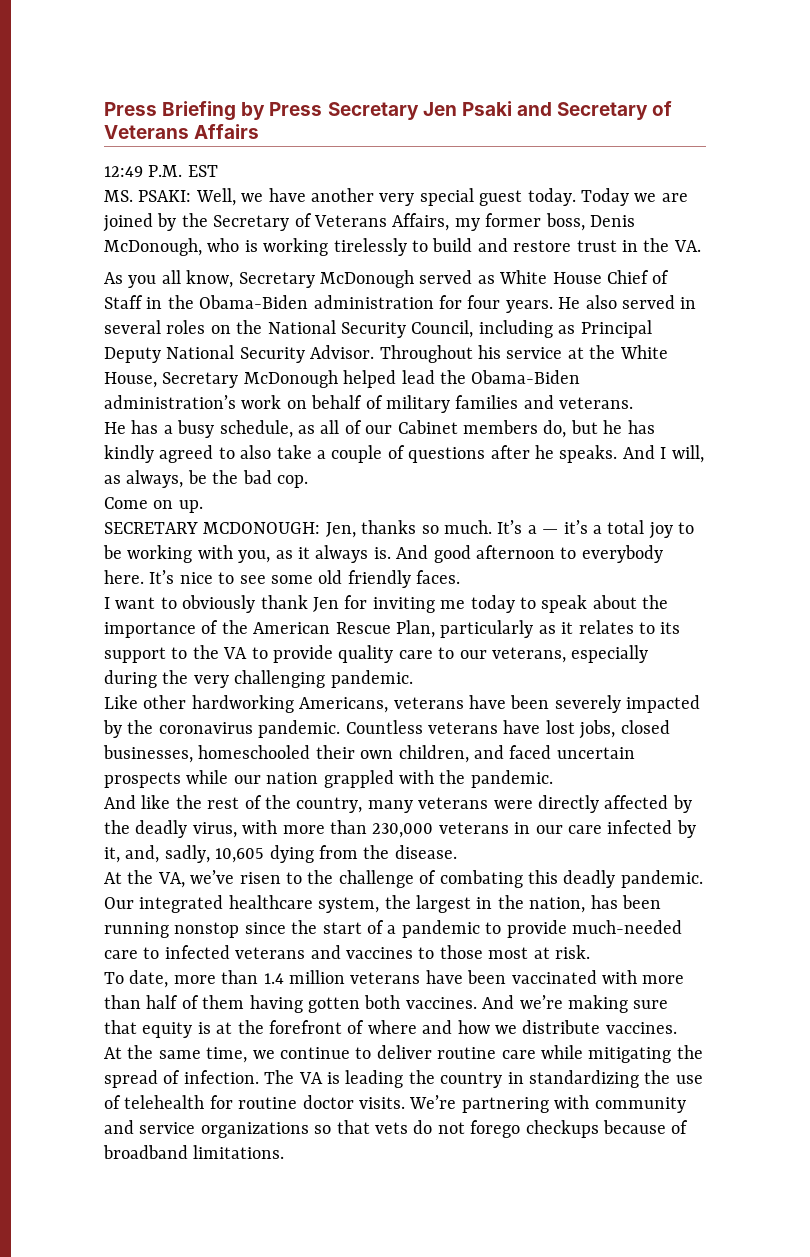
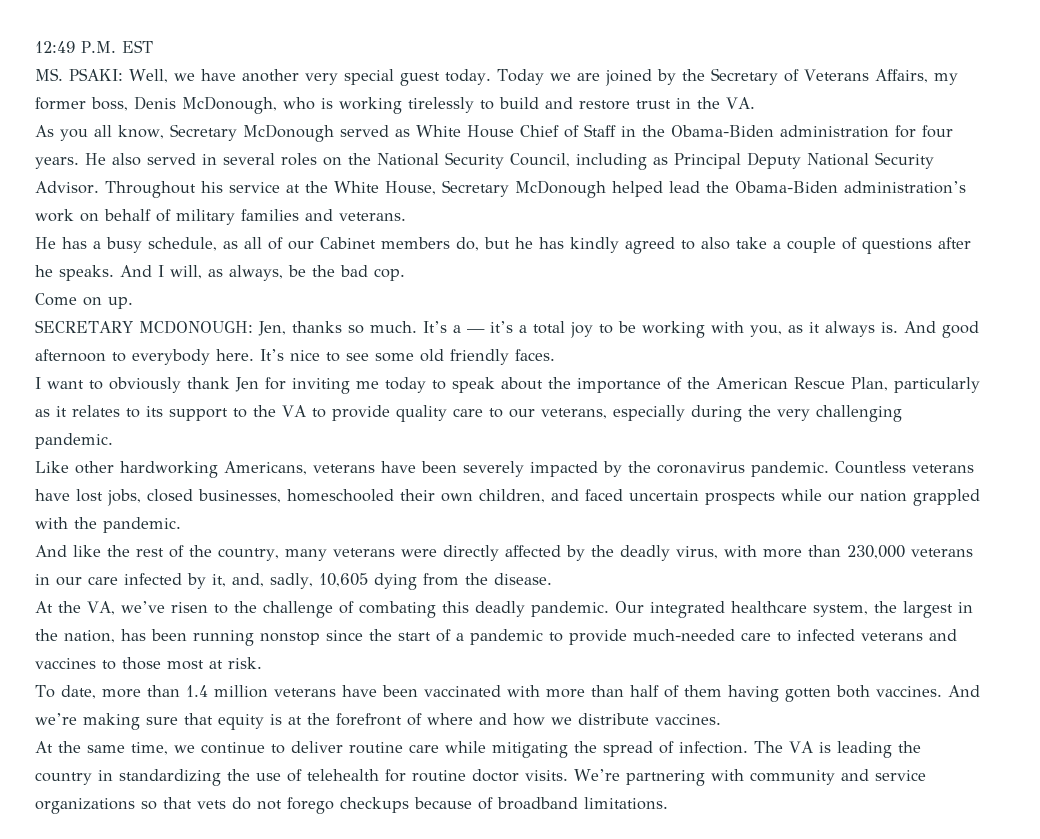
[104,101,673,121] [104,124,260,139] Press Briefing by Press Secretary Jen Psaki and Secretary of Veterans Affairs // -> (35, 47) none

